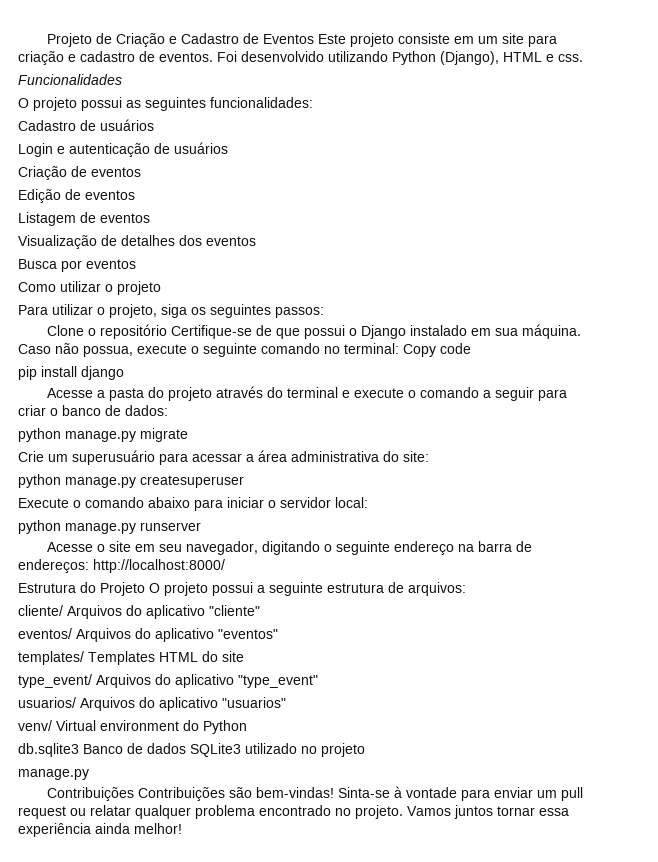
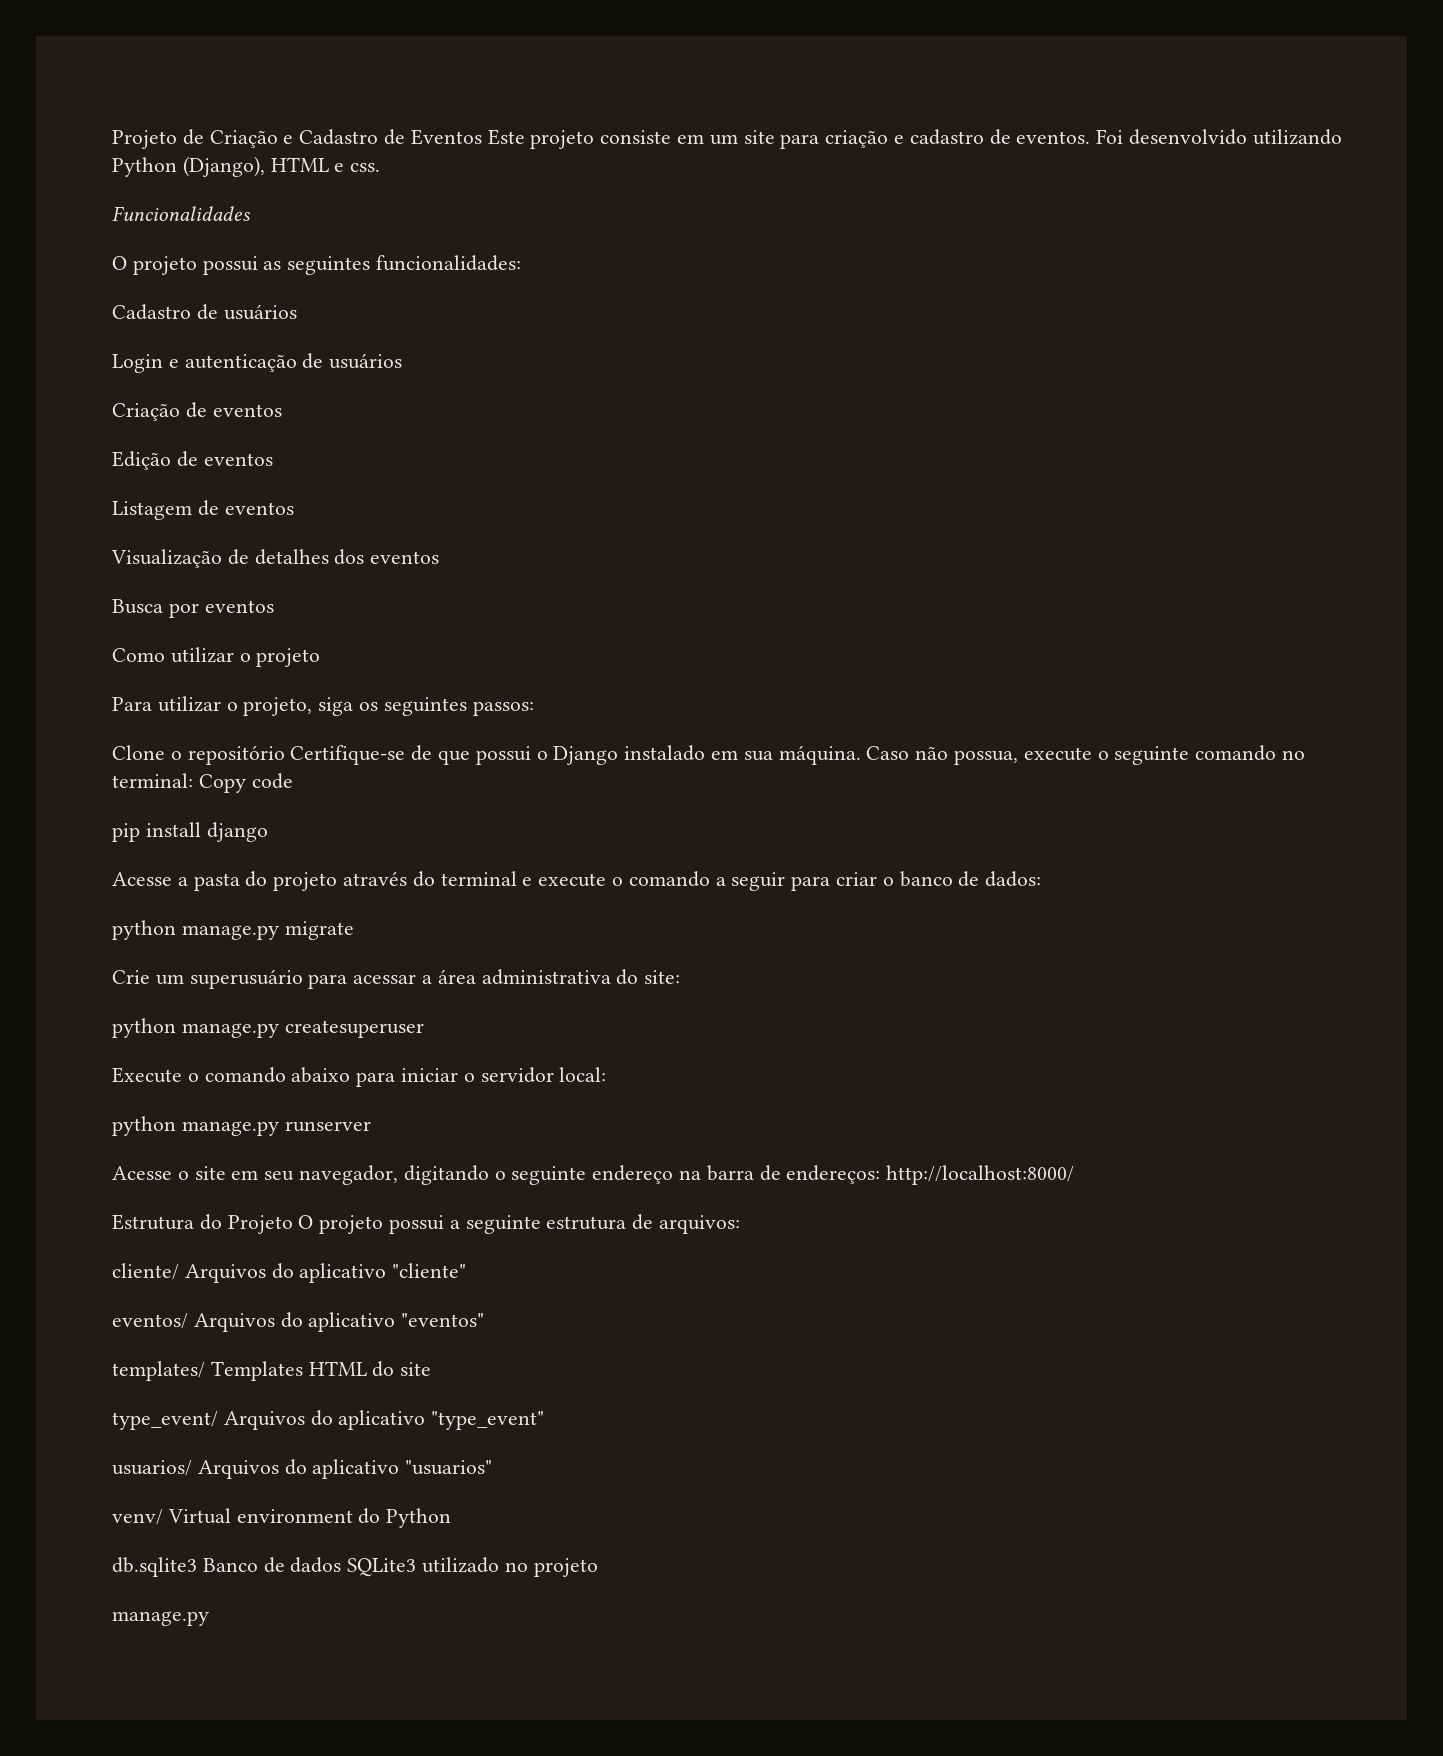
[47,786,584,801] [18,805,569,819] [18,823,182,837] // Contribuições Contribuições são bem-vindas! Sinta-se à vontade para enviar um pull request ou relatar qualquer problema encontrado no projeto. Vamos juntos tornar essa experiência ainda melhor! -> (209, 1618) none

